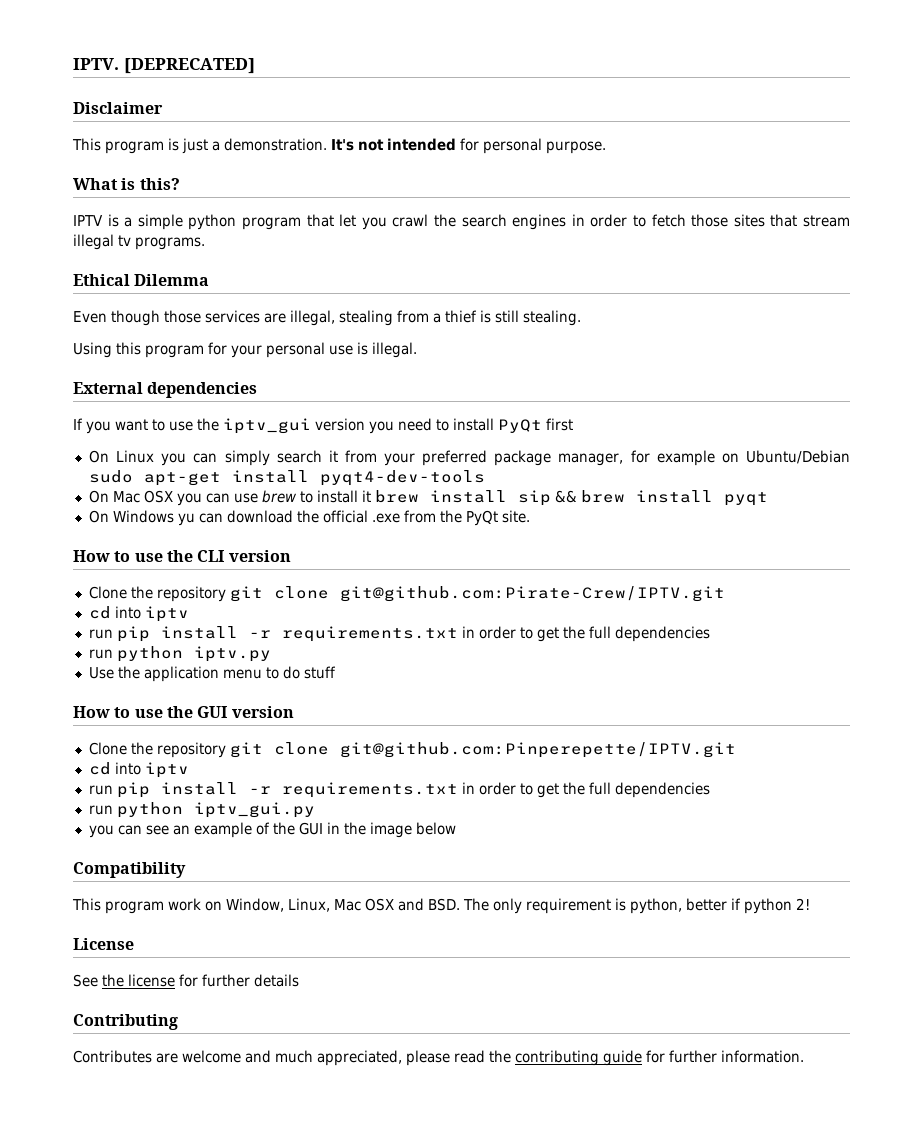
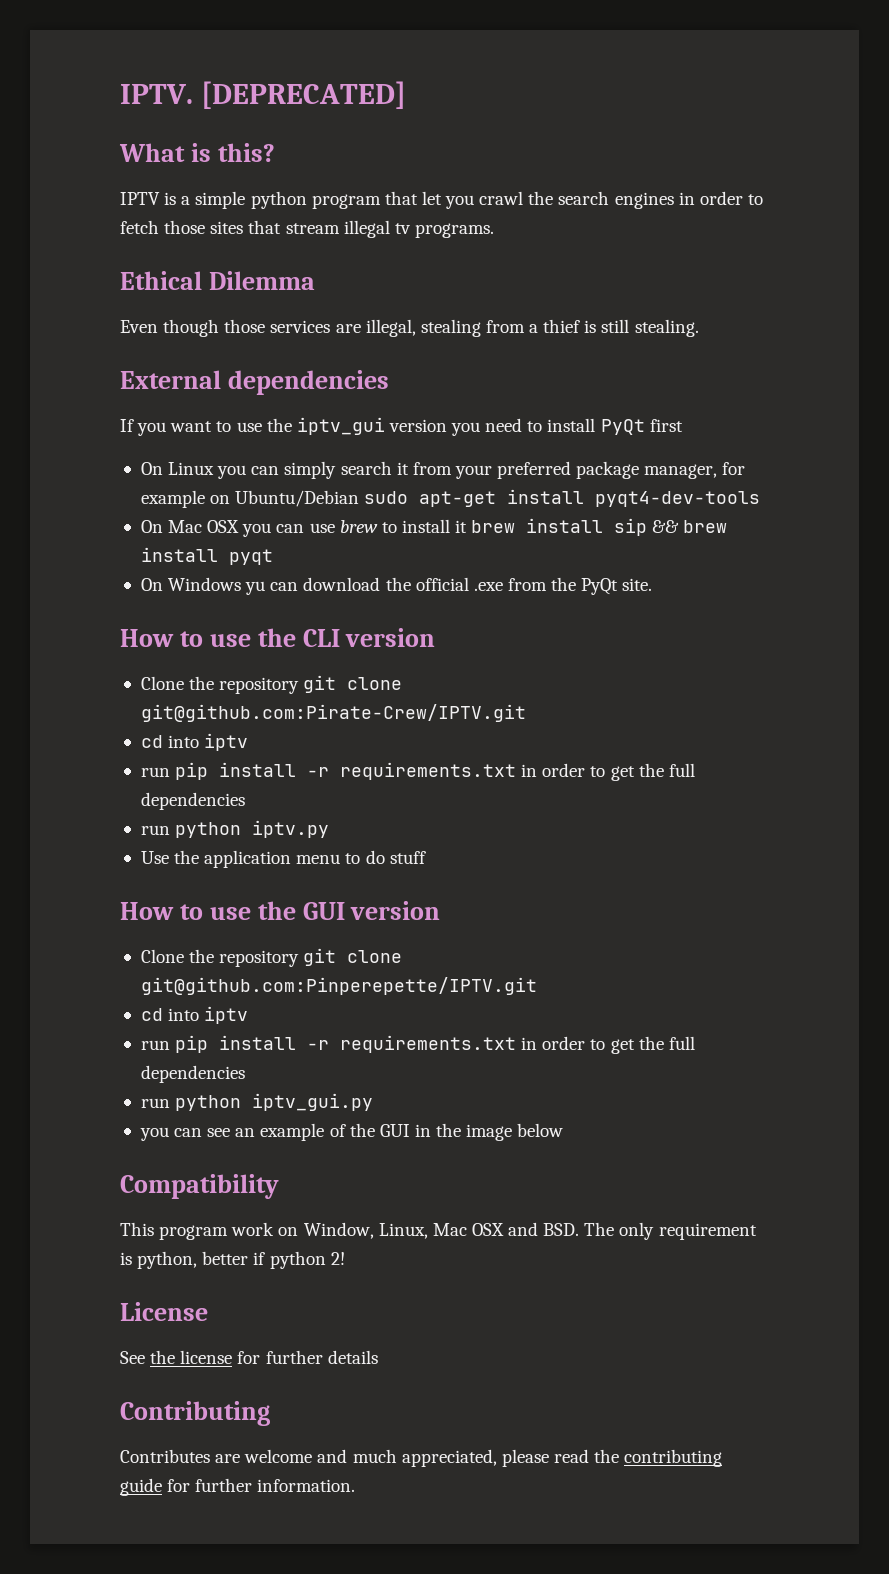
[73,102,163,114] [72,138,606,154] // Disclaimer // This program is just a demonstration. It's not intended for personal purpose. -> (406, 95) none
[73,342,417,358] // Using this program for your personal use is illegal. -> (699, 328) none

